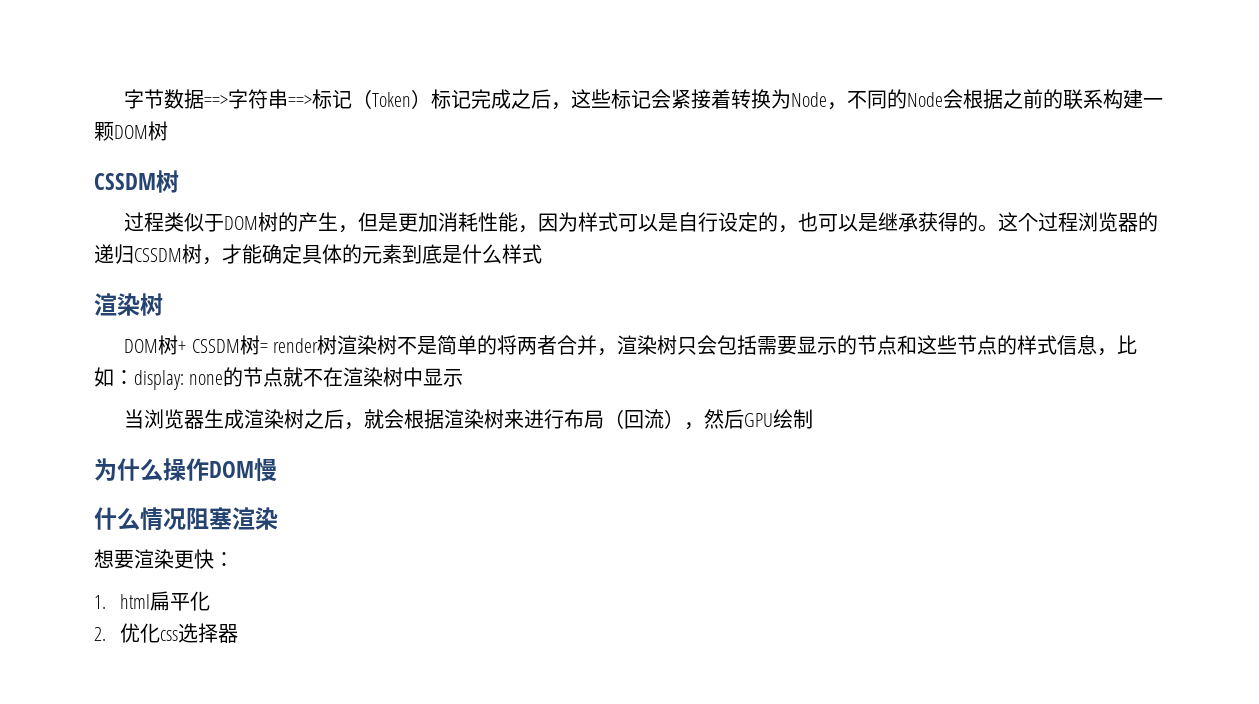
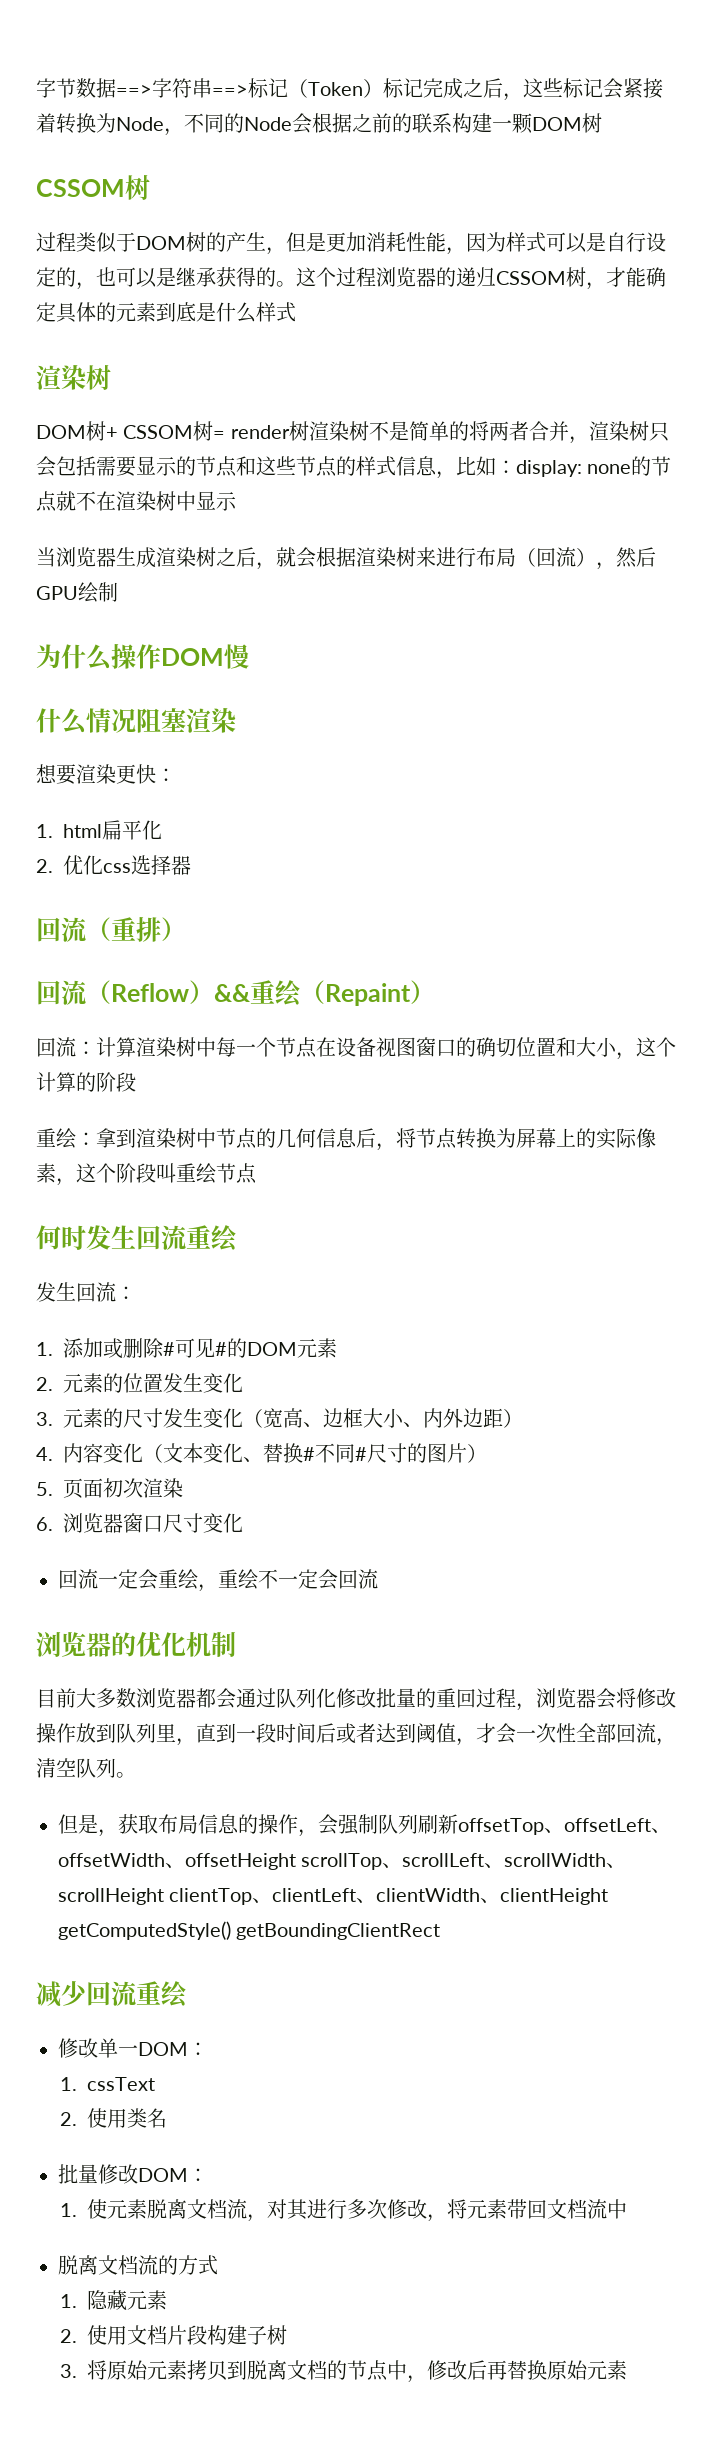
[94,173,156,190] CSSDM -> [36,179,125,197] CSSOM
[134,248,182,262] CSSDM -> [496,271,566,285] CSSOM
[191,339,240,353] CSSDM -> [123,425,194,439] CSSOM
(238, 633) none -> [36,917,186,942] [36,980,435,1007] [36,1037,676,1060] [36,1072,136,1092] [36,1128,656,1151] [36,1163,257,1186] [36,1225,238,1252] [36,1282,136,1302] [36,1338,337,1359] [36,1373,243,1393] [36,1408,523,1428] [36,1443,487,1463] [36,1478,183,1498] [36,1513,243,1533] [58,1569,378,1592] [36,1631,236,1657] [36,1688,676,1711] [36,1723,676,1746] [36,1758,136,1778] [58,1814,671,1837] [58,1853,627,1870] [58,1888,609,1905] [58,1921,441,1940] [36,1981,188,2008] [58,2038,208,2058] [60,2077,156,2091] [60,2108,168,2128] [58,2164,208,2184] [60,2199,628,2222] [58,2255,218,2275] [60,2290,168,2311] [60,2325,288,2345] [60,2360,628,2383] // 回流（重排） // 回流（Reflow）&&重绘（Repaint） // 回流：计算渲染树中每一个节点在设备视图窗口的确切位置和大小，这个计算的阶段 // 重绘：拿到渲染树中节点的几何信息后，将节点转换为屏幕上的实际像素，这个阶段叫重绘节点 // 何时发生回流重绘 // 发生回流： // 1.添加或删除#可见#的DOM元素 // 2.元素的位置发生变化 // 3.元素的尺寸发生变化（宽高、边框大小、内外边距） // 4.内容变化（文本变化、替换#不同#尺寸的图片） // 5.页面初次渲染 // 6.浏览器窗口尺寸变化 // 回流一定会重绘，重绘不一定会回流 // 浏览器的优化机制 // 目前大多数浏览器都会通过队列化修改批量的重回过程，浏览器会将修改操作放到队列里，直到一段时间后或者达到阈值，才会一次性全部回流，清空队列。 // 但是，获取布局信息的操作，会强制队列刷新offsetTop、offsetLeft、offsetWidth、offsetHeight scrollTop、scrollLeft、scrollWidth、scrollHeight clientTop、clientLeft、clientWidth、clientHeight getComputedStyle() getBoundingClientRect // 减少回流重绘 // 修改单一DOM： // 1. cssText // 2.使用类名 // 批量修改DOM： // 1.使元素脱离文档流，对其进行多次修改，将元素带回文档流中 // 脱离文档流的方式 // 1.隐藏元素 // 2.使用文档片段构建子树 // 3.将原始元素拷贝到脱离文档的节点中，修改后再替换原始元素

